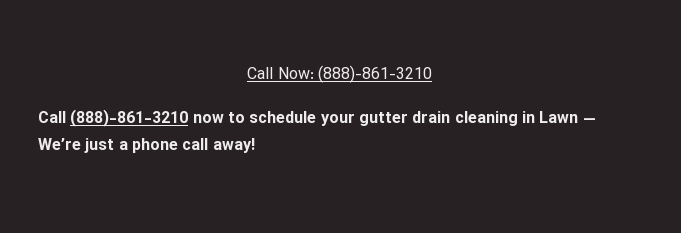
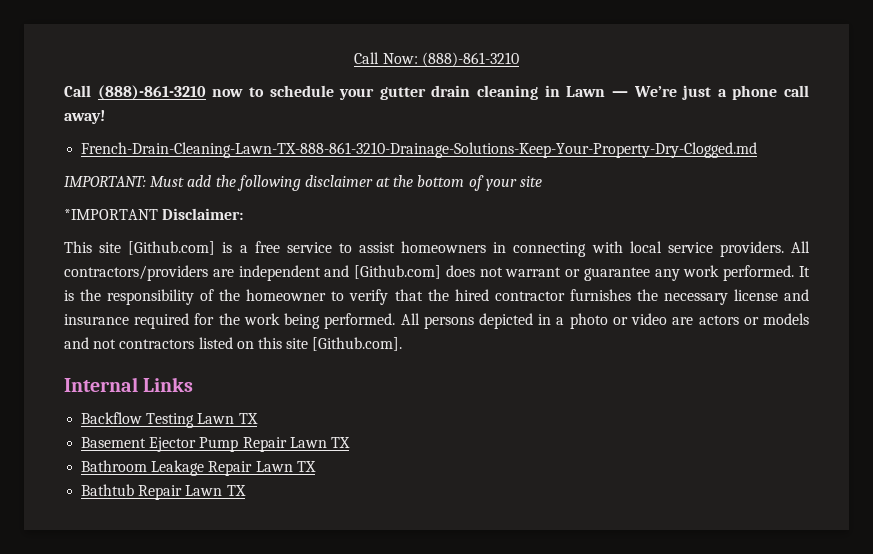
(255, 145) none -> [81,142,758,158] [64,175,543,191] [64,208,244,220] [64,241,810,257] [64,265,810,281] [64,289,809,305] [64,313,809,329] [64,337,403,351] [64,377,194,392] [81,412,258,428] [81,437,350,452] [81,460,316,476] [81,484,246,500] // French-Drain-Cleaning-Lawn-TX-888-861-3210-Drainage-Solutions-Keep-Your-Property-Dry-Clogged.md // IMPORTANT: Must add the following disclaimer at the bottom of your site // *IMPORTANT Disclaimer: // This site [Github.com] is a free service to assist homeowners in connecting with local service providers. All contractors/providers are independent and [Github.com] does not warrant or guarantee any work performed. It is the responsibility of the homeowner to verify that the hired contractor furnishes the necessary license and insurance required for the work being performed. All persons depicted in a photo or video are actors or models and not contractors listed on this site [Github.com]. // Internal Links // Backflow Testing Lawn TX // Basement Ejector Pump Repair Lawn TX // Bathroom Leakage Repair Lawn TX // Bathtub Repair Lawn TX

